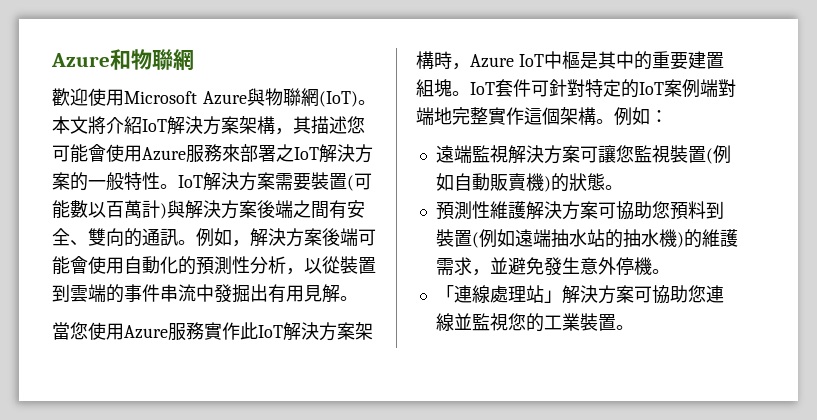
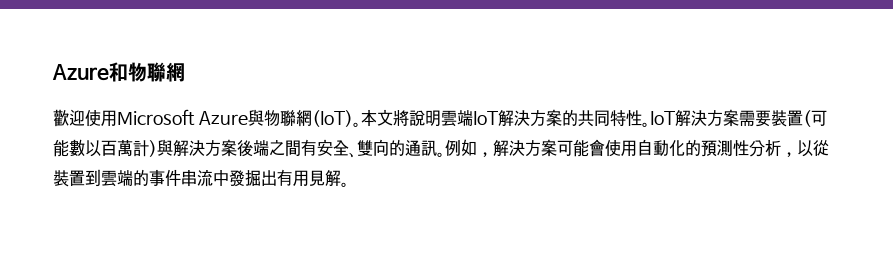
[106,116,365,135] [52,144,294,163] 介紹IoT解決方案架構，其描述您可能會使用Azure服務來部署之 -> [408,110,473,127] 說明雲端
[88,172,124,190] 一般 -> [577,110,610,127] 共同
[322,228,358,246] 後端 -> (557, 148) none
[52,322,373,341] [416,51,724,70] [416,79,736,98] [416,107,668,126] [435,145,731,164] [435,173,623,192] [435,201,724,220] [435,229,738,248] [435,257,670,276] [435,285,724,304] [435,313,634,332] // 當您使用Azure服務實作此IoT解決方案架構時，Azure IoT中樞是其中的重要建置組塊。IoT套件可針對特定的IoT案例端對端地完整實作這個架構。例如： // 遠端監視解決方案可讓您監視裝置(例如自動販賣機)的狀態。 // 預測性維護解決方案可協助您預料到裝置(例如遠端抽水站的抽水機)的維護需求，並避免發生意外停機。 // 「連線處理站」解決方案可協助您連線並監視您的工業裝置。 -> (349, 184) none

